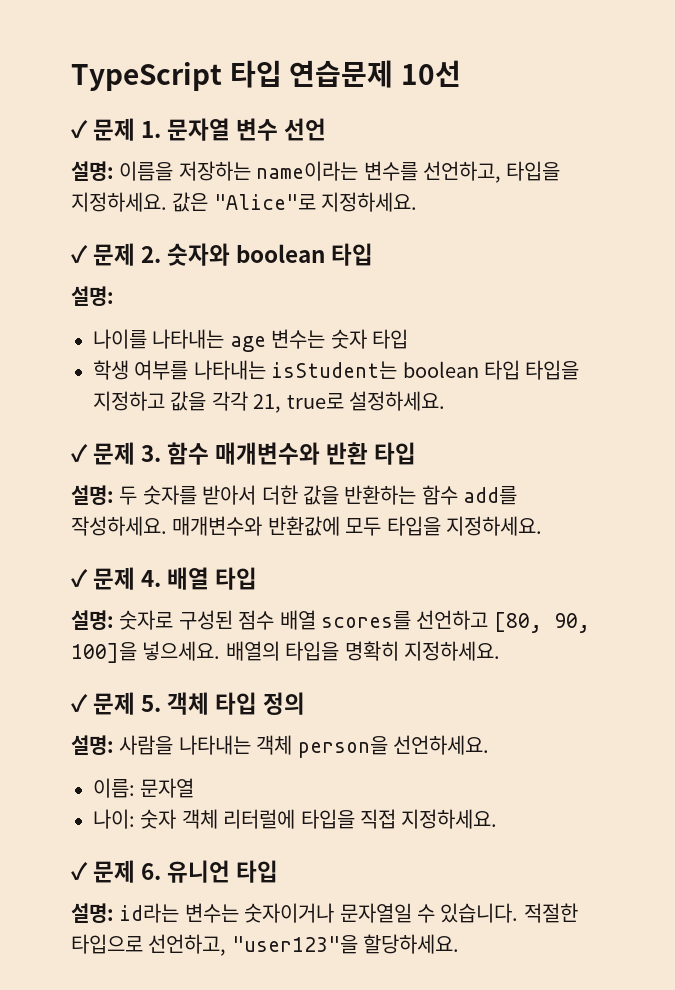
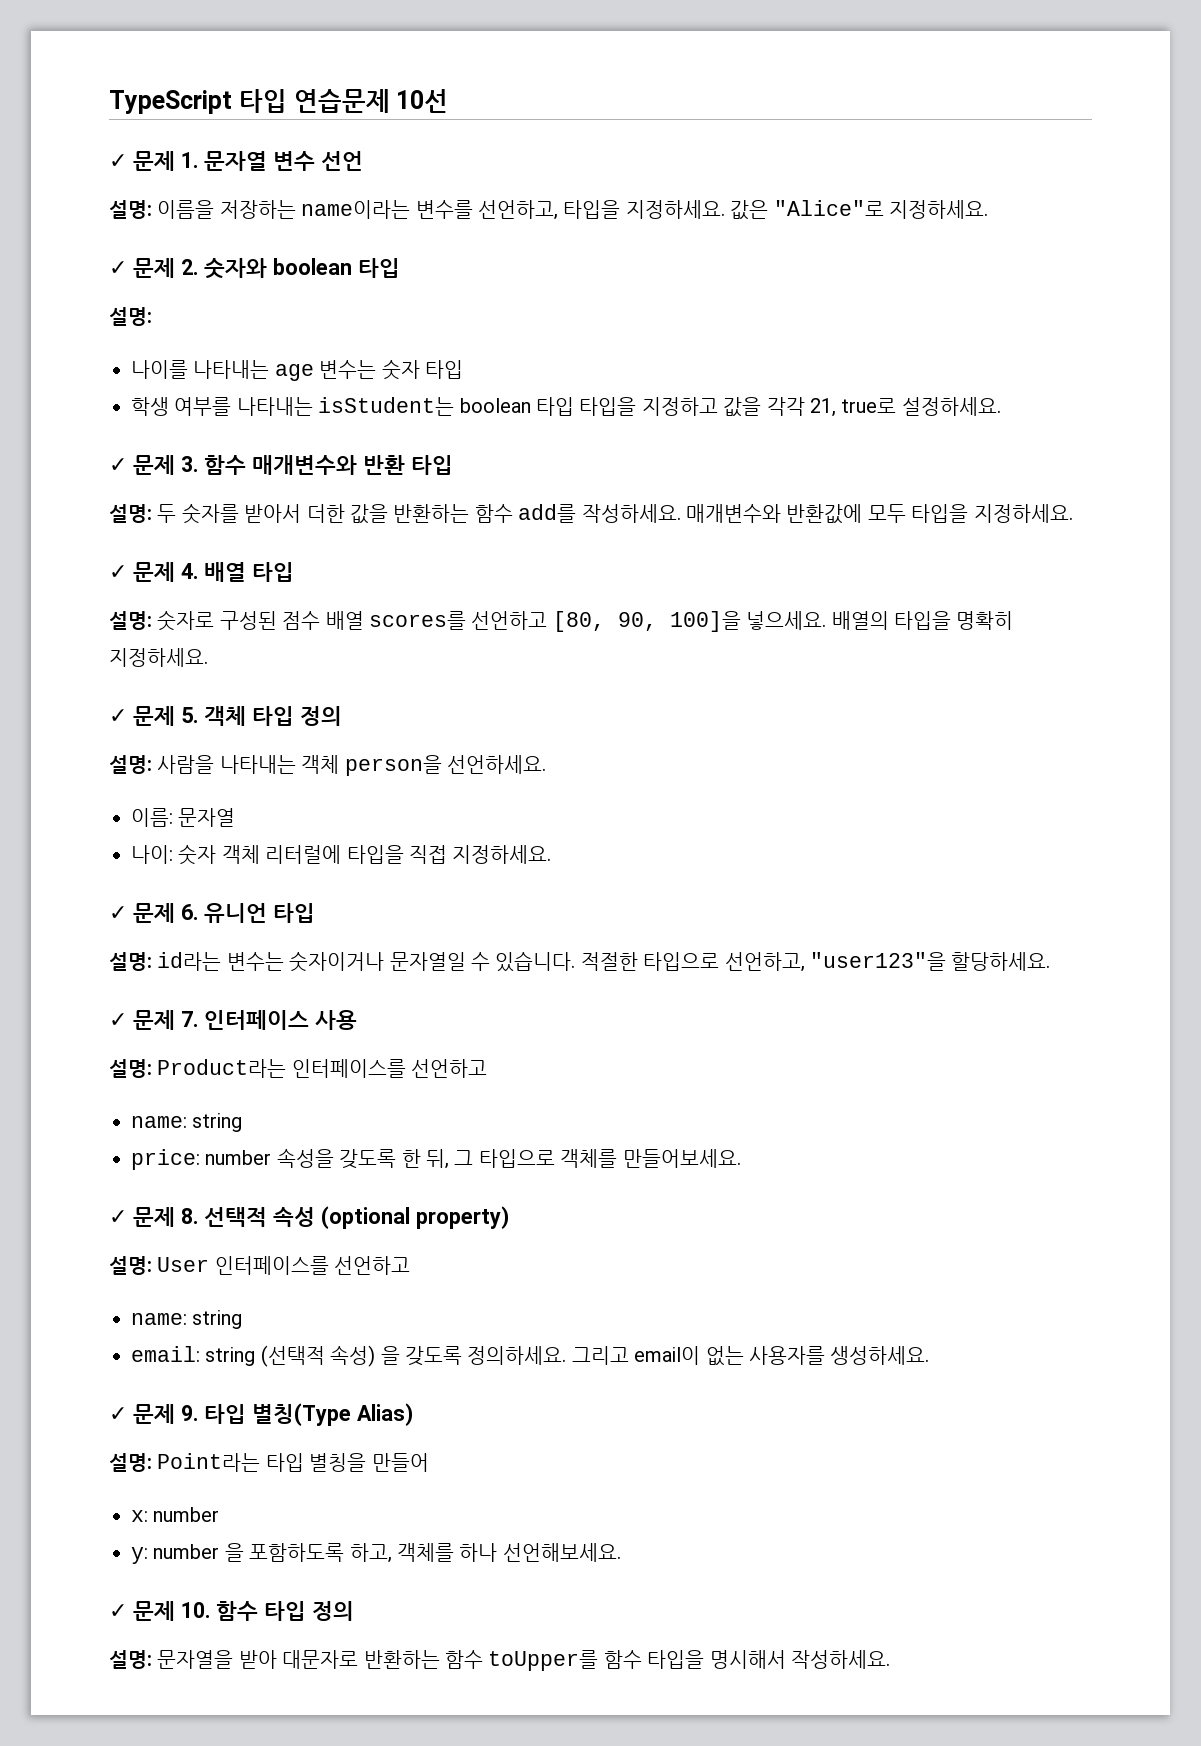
(460, 944) none -> [109,1010,358,1030] [109,1059,488,1078] [131,1113,243,1132] [131,1148,741,1170] [109,1206,509,1229] [109,1256,411,1275] [131,1310,243,1329] [131,1345,930,1367] [109,1403,414,1426] [109,1453,429,1472] [131,1507,220,1522] [131,1543,621,1564] [109,1601,355,1621] [109,1650,890,1671] // ✓ 문제 7. 인터페이스 사용 // 설명: Product라는 인터페이스를 선언하고 // name: string // price: number 속성을 갖도록 한 뒤, 그 타입으로 객체를 만들어보세요. // ✓ 문제 8. 선택적 속성 (optional property) // 설명: User 인터페이스를 선언하고 // name: string // email: string (선택적 속성) 을 갖도록 정의하세요. 그리고 email이 없는 사용자를 생성하세요. // ✓ 문제 9. 타입 별칭(Type Alias) // 설명: Point라는 타입 별칭을 만들어 // x: number // y: number 을 포함하도록 하고, 객체를 하나 선언해보세요. // ✓ 문제 10. 함수 타입 정의 // 설명: 문자열을 받아 대문자로 반환하는 함수 toUpper를 함수 타입을 명시해서 작성하세요.

